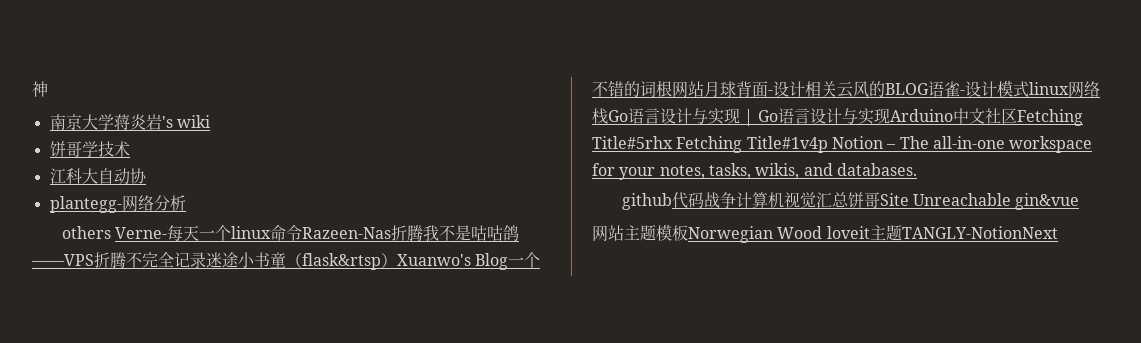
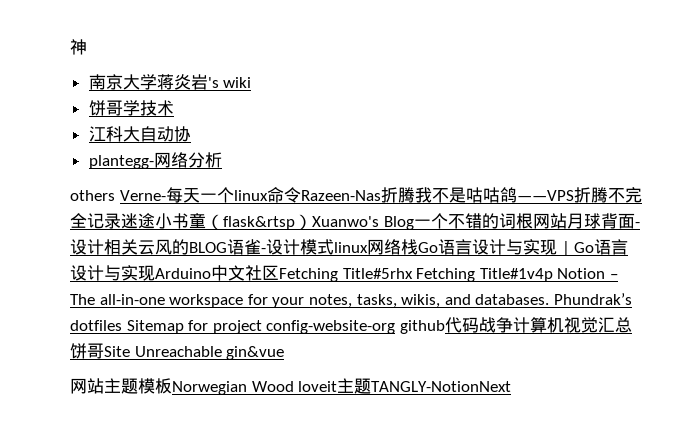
(917, 169) // -> [553,293,632,305] [70,320,396,334] Phundrak’s dotfiles Sitemap for project config-website-org

